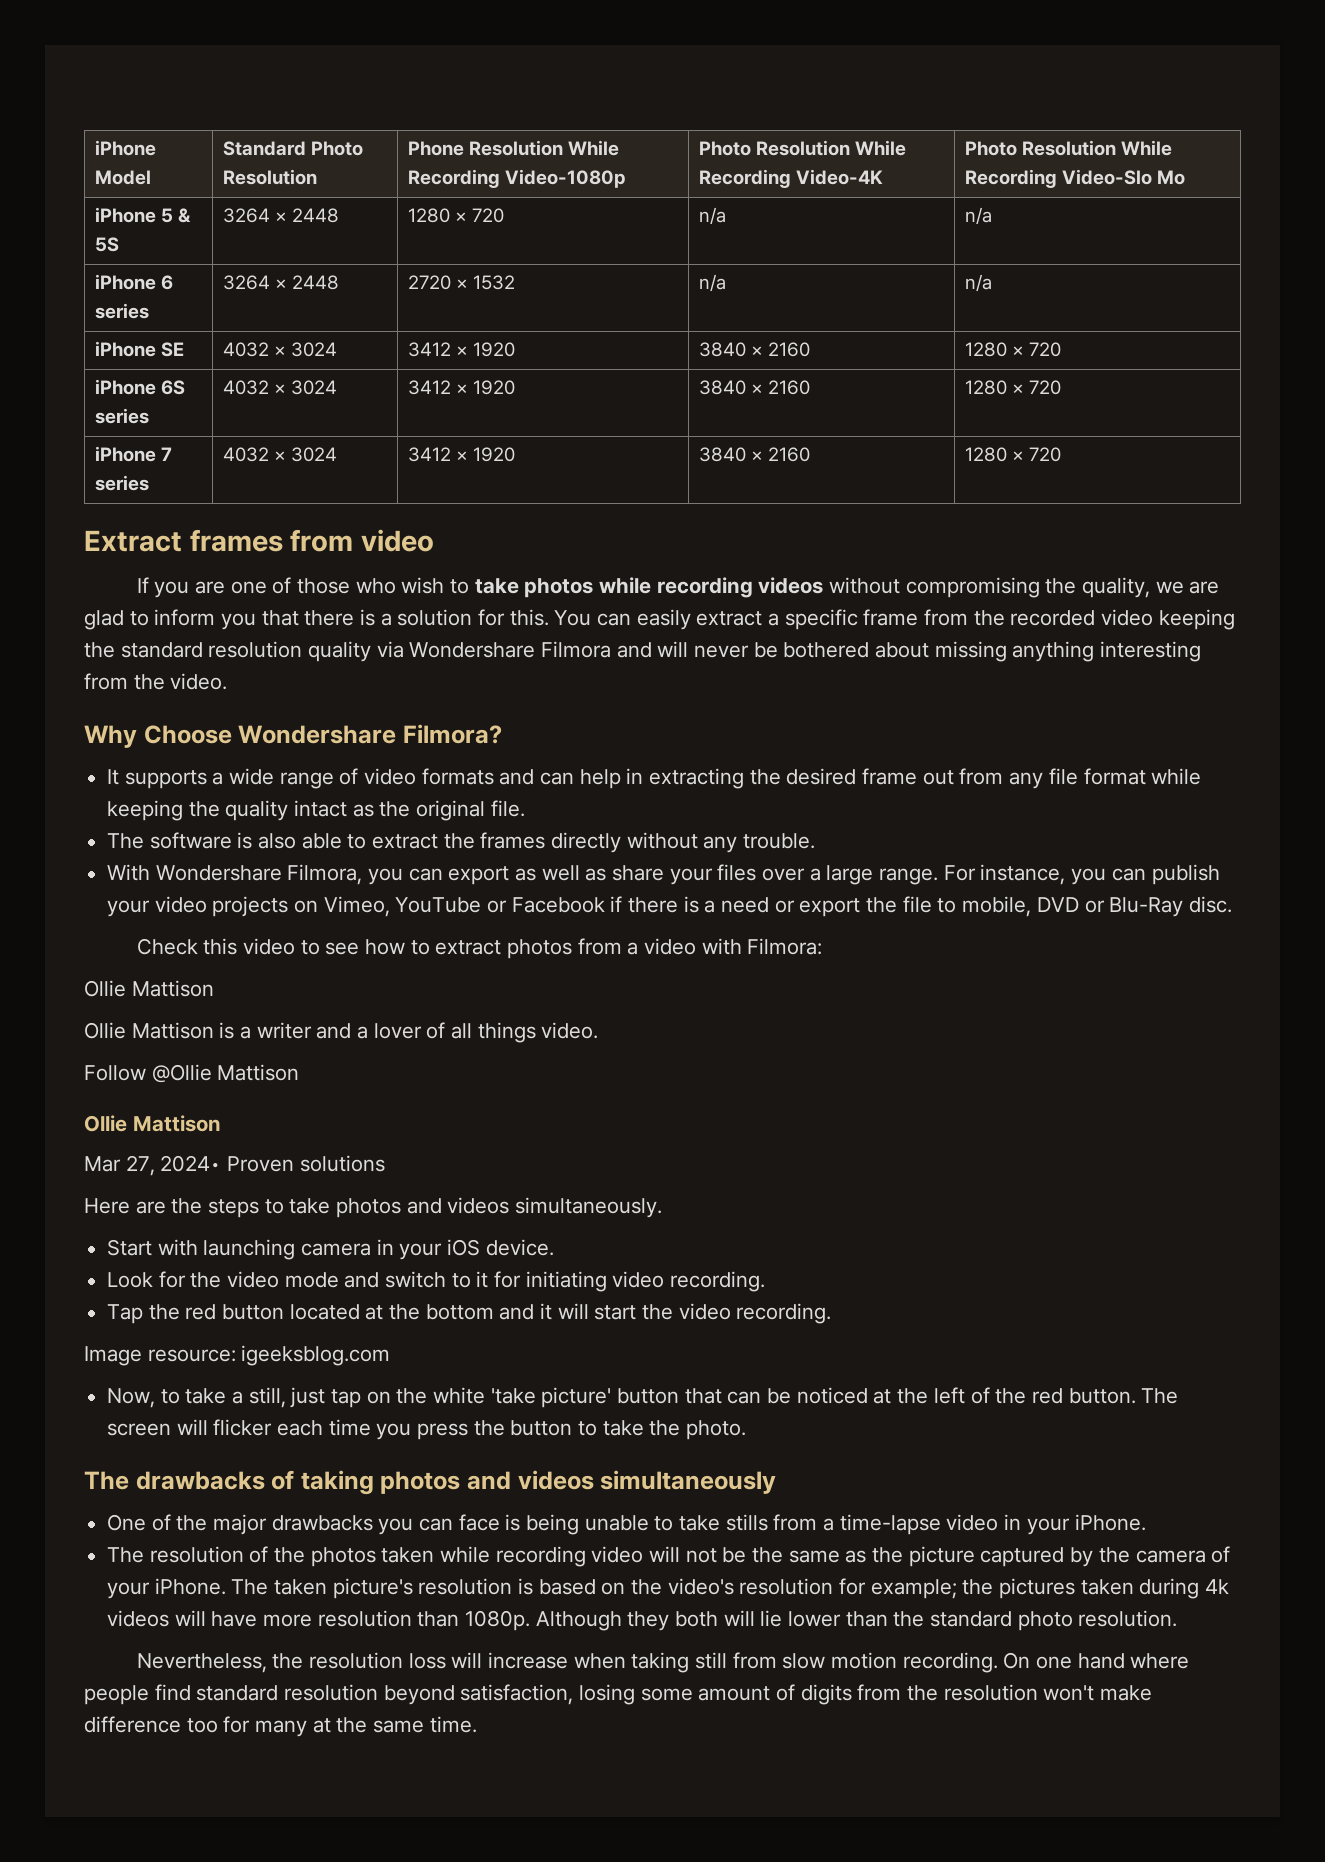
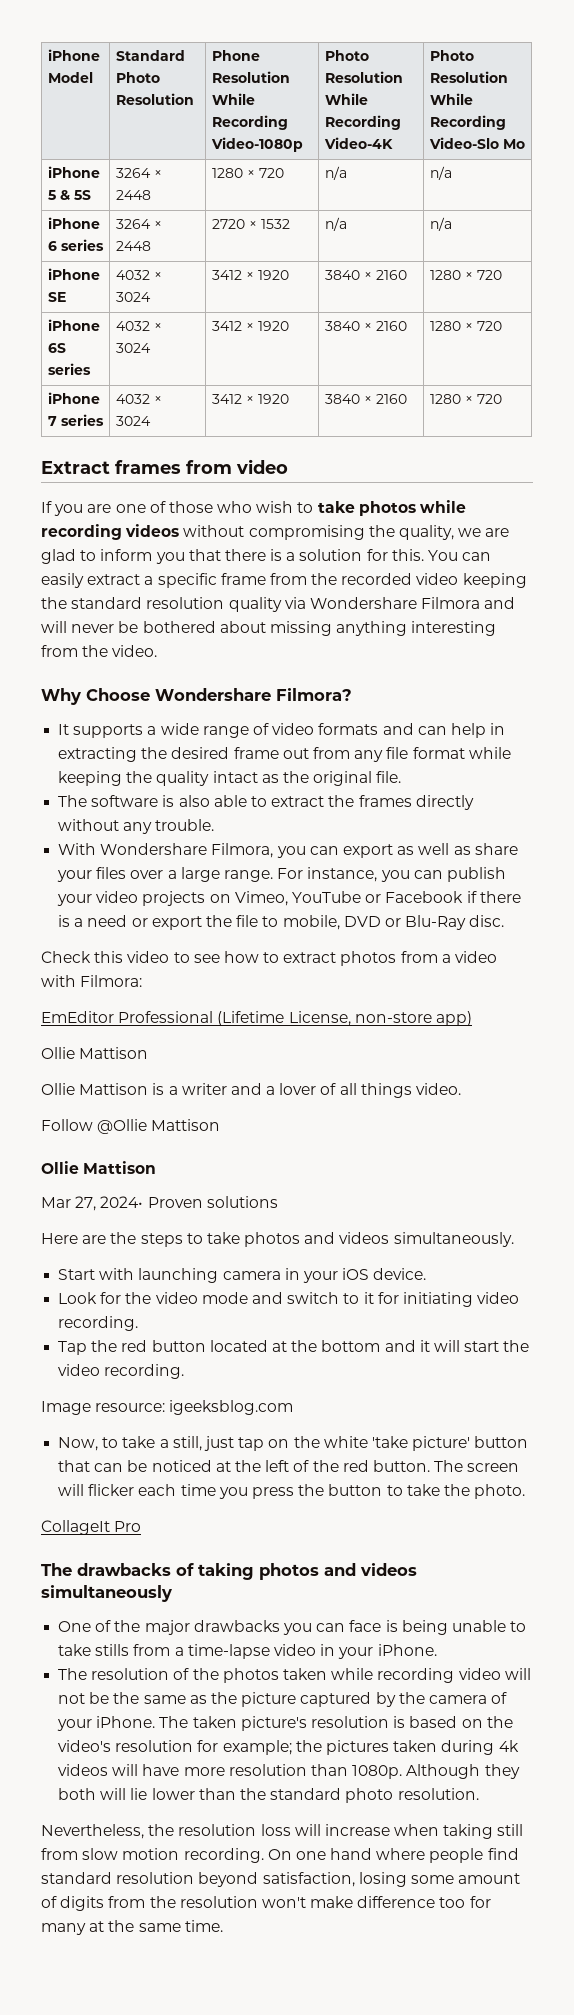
(823, 946) none -> [41,1011,472,1026] // EmEditor Professional (Lifetime License, non-store app)
(747, 1430) none -> [41,1520,142,1535] // CollageIt Pro

